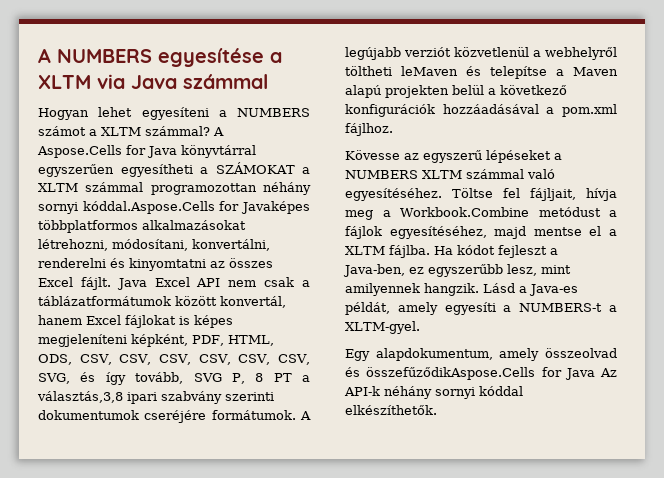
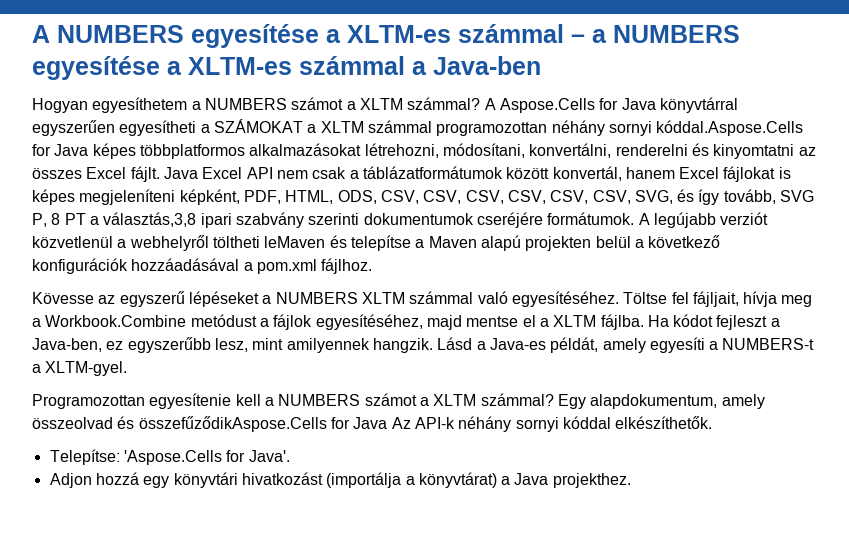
[38,74,268,89] XLTM via Java számmal -> [347,24,740,43] [32,56,541,80] XLTM-es számmal – a NUMBERS egyesítése a XLTM-es számmal a Java-ben
[98,107,209,120] lehet egyesíteni -> [92,97,188,113] egyesíthetem
[240,201,310,214] Javaképes -> [54,143,136,159] Java képes
(420, 327) none -> [32,393,554,409] Programozottan egyesítenie kell a NUMBERS számot a XLTM számmal?
(437, 410) none -> [49,449,290,465] [49,472,631,488] // Telepítse: 'Aspose.Cells for Java'. // Adjon hozzá egy könyvtári hivatkozást (importálja a könyvtárat) a Java projekthez.

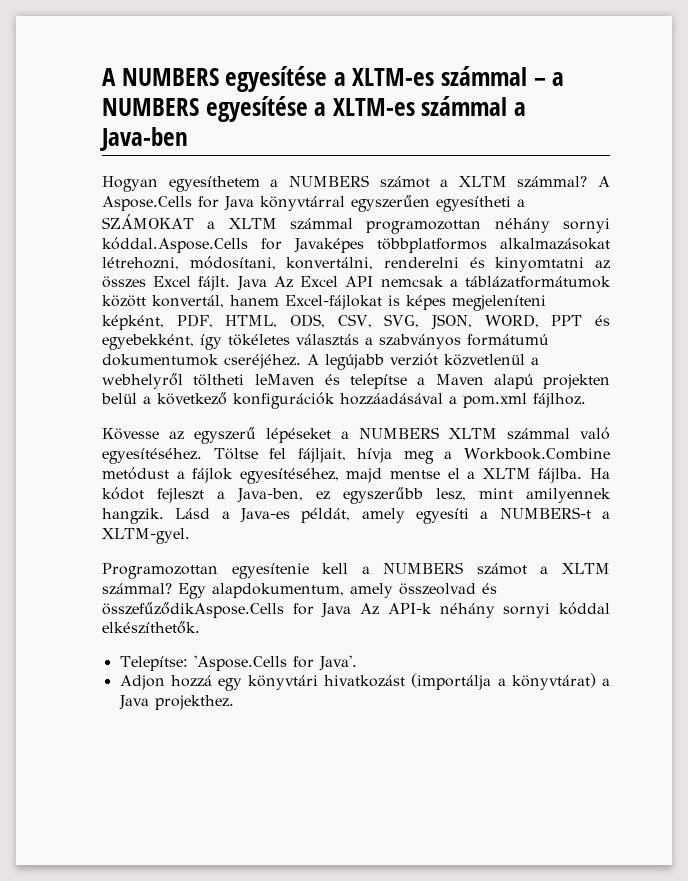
[54,143,136,159] Java képes -> [294,238,364,253] Javaképes
(198, 173) none -> [273,276,293,288] Az
[276,167,347,179] nem csak -> [380,276,444,287] nemcsak
[679,166,776,182] Excel fájlokat -> [285,295,382,310] Excel-fájlokat
[423,189,815,205] [32,212,635,228] CSV, CSV, CSV, CSV, CSV, SVG, és így tovább, SVG P, 8 PT a választás,3,8 ipari szabvány szerinti dokumentumok cseréjére formátumok. -> [384,314,610,330] [102,334,549,350] [102,354,301,369] SVG, JSON, WORD, PPT és egyebekként, így tökéletes választás a szabványos formátumú dokumentumok cseréjéhez.

